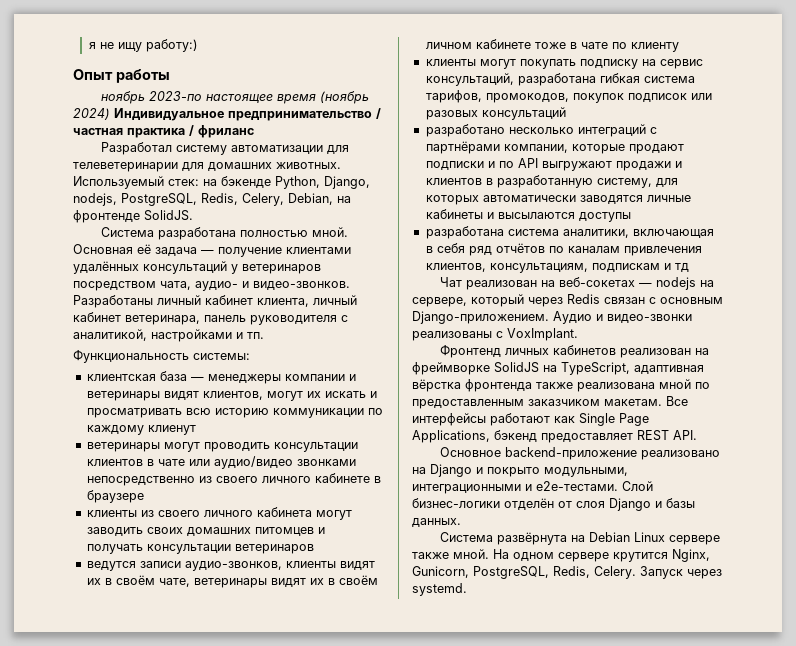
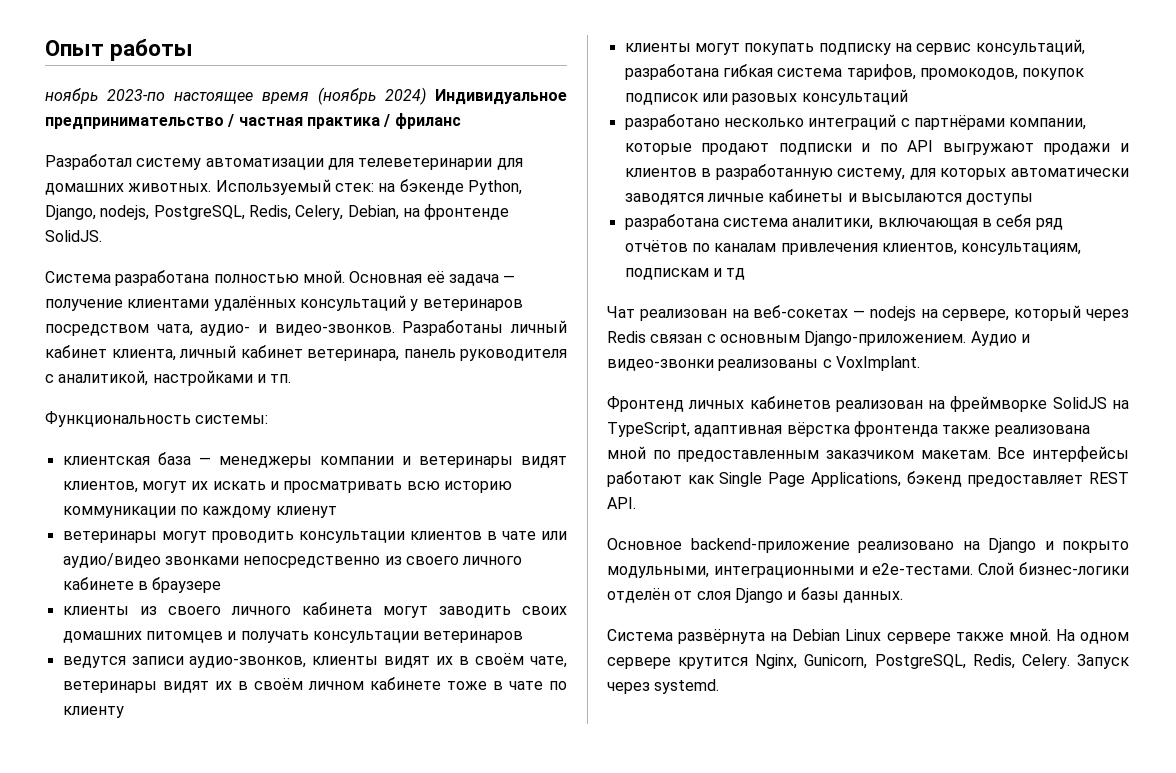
[88,39,198,52] я не ищу работу:) // -> (45, 48) none

